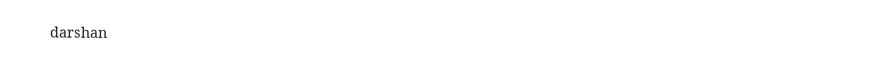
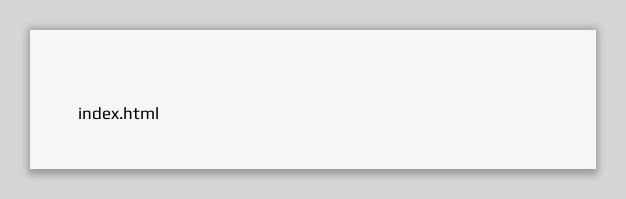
[49,26,108,38] darshan -> [78,107,159,120] index.html

